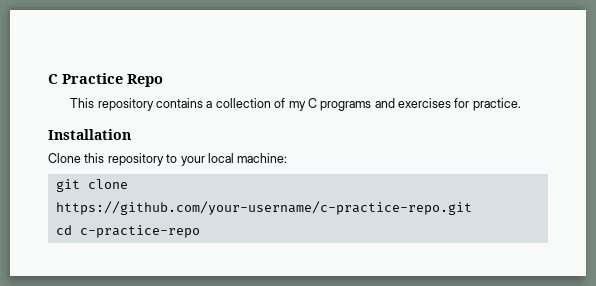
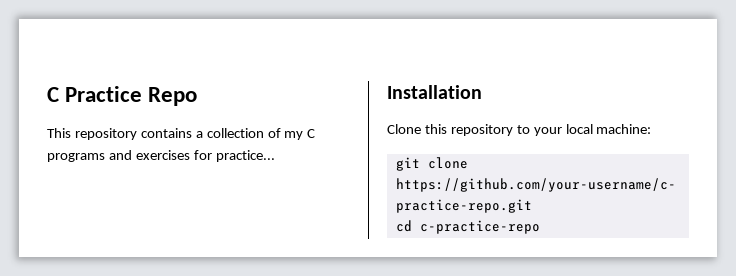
[472,98,521,111] practice. -> [215,150,275,162] practice...

